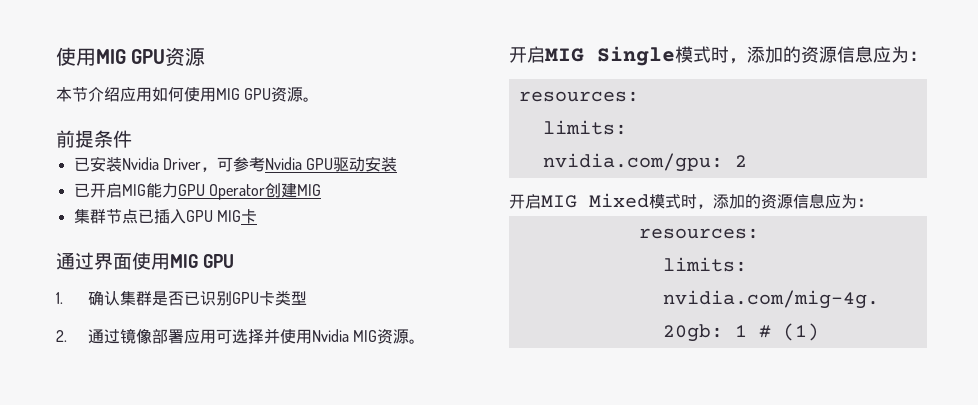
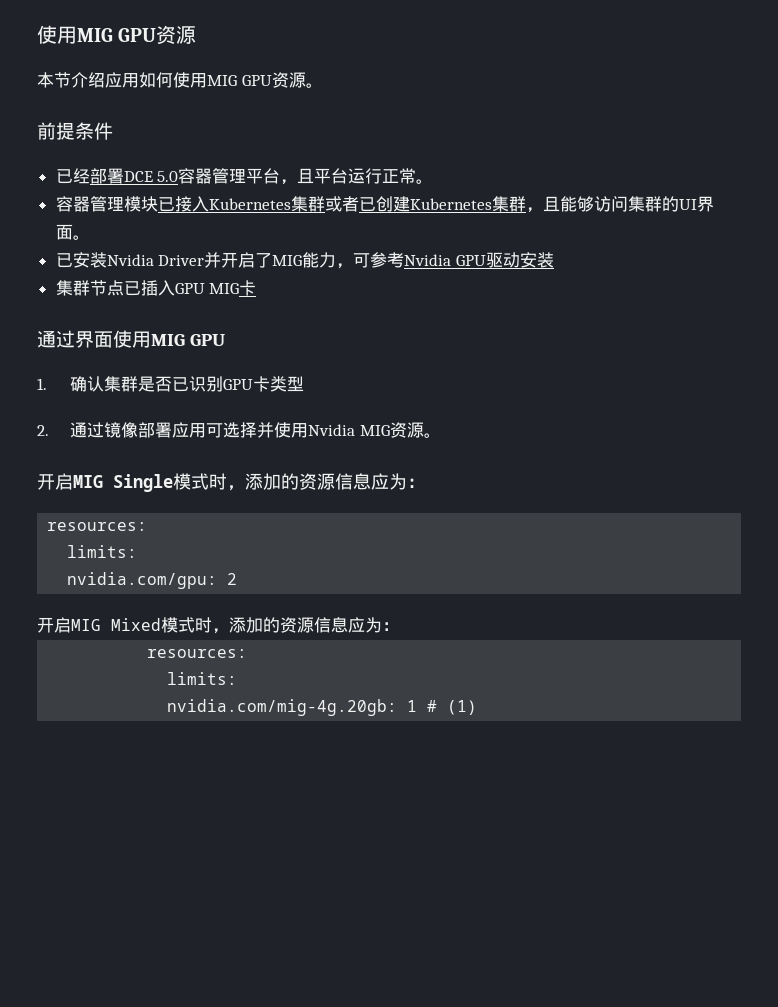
(132, 139) none -> [55,168,434,185] [55,196,714,213] [55,224,90,240] // 已经部署DCE 5.0容器管理平台，且平台运行正常。 // 容器管理模块已接入Kubernetes集群或者已创建Kubernetes集群，且能够访问集群的UI界面。
(201, 164) none -> [204,252,337,268] 并开启了MIG能力
[73,183,321,200] // 已开启MIG能力GPU Operator创建MIG -> (554, 260) none

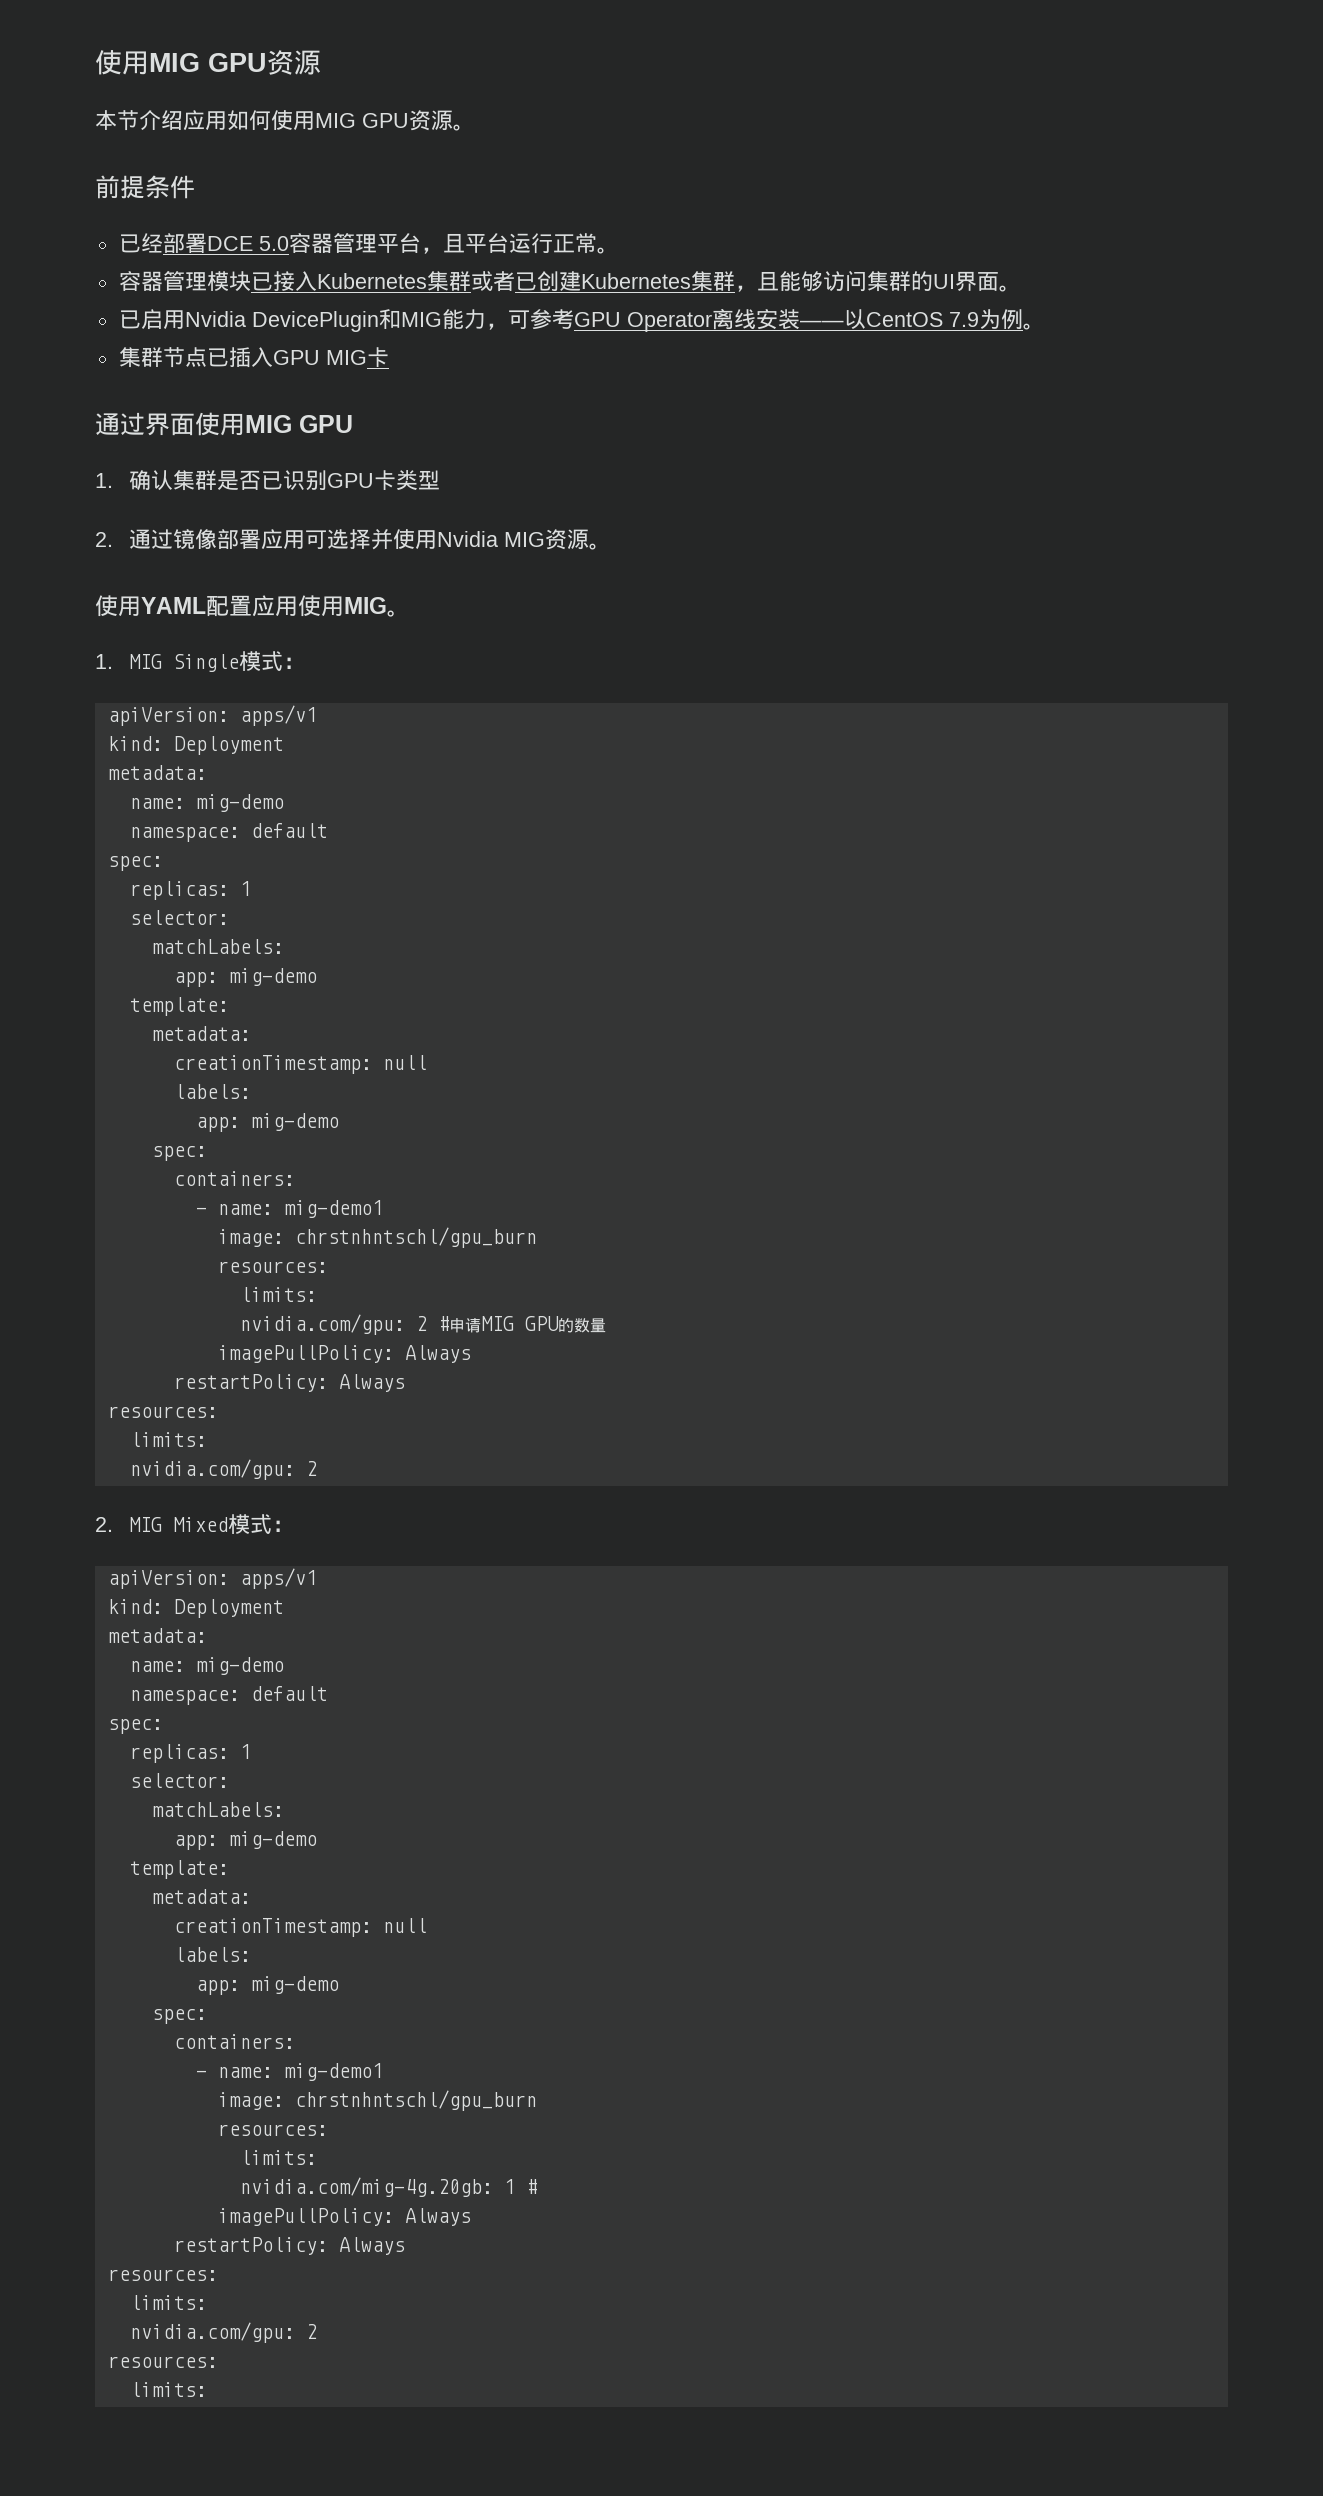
[72,252,554,269] 安装Nvidia Driver并开启了MIG能力，可参考Nvidia GPU驱动安装 -> [140,308,1045,332] 启用Nvidia DevicePlugin和MIG能力，可参考GPU Operator离线安装——以CentOS 7.9为例。
[37,473,425,492] [47,522,148,531] [67,545,138,558] [67,572,238,589] [37,617,71,633] 开启MIG Single模式时，添加的资源信息应为： // resources: // limits: // nvidia.com/gpu: 2 // 开启 -> [95,595,410,617] [95,651,305,672] [107,705,317,726] [107,736,284,755] [107,765,207,780] [129,794,284,812] [129,823,328,842] [107,856,163,871] [129,881,251,900] [129,910,229,925] [151,939,284,954] [173,968,317,987] [129,997,229,1016] [151,1026,251,1041] [173,1055,427,1074] [173,1084,251,1099] [195,1113,339,1132] [151,1146,207,1161] [173,1171,295,1186] [195,1200,383,1218] [217,1227,537,1248] [217,1261,328,1273] [239,1287,317,1302] [239,1314,606,1335] [217,1345,471,1363] [173,1374,405,1392] [107,1406,218,1418] [129,1432,207,1447] [129,1459,317,1480] [95,1517,113,1532] 使用YAML配置应用使用MIG。 // 1. MIG Single模式： // apiVersion: apps/v1 // kind: Deployment // metadata: // name: mig-demo // namespace: default // spec: // replicas: 1 // selector: // matchLabels: // app: mig-demo // template: // metadata: // creationTimestamp: null // labels: // app: mig-demo // spec: // containers: // - name: mig-demo1 // image: chrstnhntschl/gpu_burn // resources: // limits: // nvidia.com/gpu: 2 #申请MIG GPU的数量 // imagePullPolicy: Always // restartPolicy: Always // resources: // limits: // nvidia.com/gpu: 2 // 2.
[195,617,399,634] 时，添加的资源信息应为： -> [271,1520,294,1532] [107,1568,317,1589] [107,1599,284,1618] [107,1628,207,1643] [129,1657,284,1675] [129,1686,328,1705] [107,1719,163,1734] [129,1744,251,1763] [129,1773,229,1788] [151,1802,284,1817] [173,1831,317,1850] [129,1860,229,1879] [151,1889,251,1904] [173,1918,427,1937] [173,1947,251,1962] [195,1976,339,1995] [151,2009,207,2024] [173,2034,295,2049] [195,2063,383,2081] [217,2090,537,2111] ： // apiVersion: apps/v1 // kind: Deployment // metadata: // name: mig-demo // namespace: default // spec: // replicas: 1 // selector: // matchLabels: // app: mig-demo // template: // metadata: // creationTimestamp: null // labels: // app: mig-demo // spec: // containers: // - name: mig-demo1 // image: chrstnhntschl/gpu_burn
[447,700,478,715] (1) -> [217,2208,471,2226] [173,2237,405,2255] [107,2269,218,2281] [129,2295,207,2310] [129,2322,317,2343] [107,2356,218,2368] [129,2382,207,2397] // imagePullPolicy: Always // restartPolicy: Always // resources: // limits: // nvidia.com/gpu: 2 // resources: // limits:

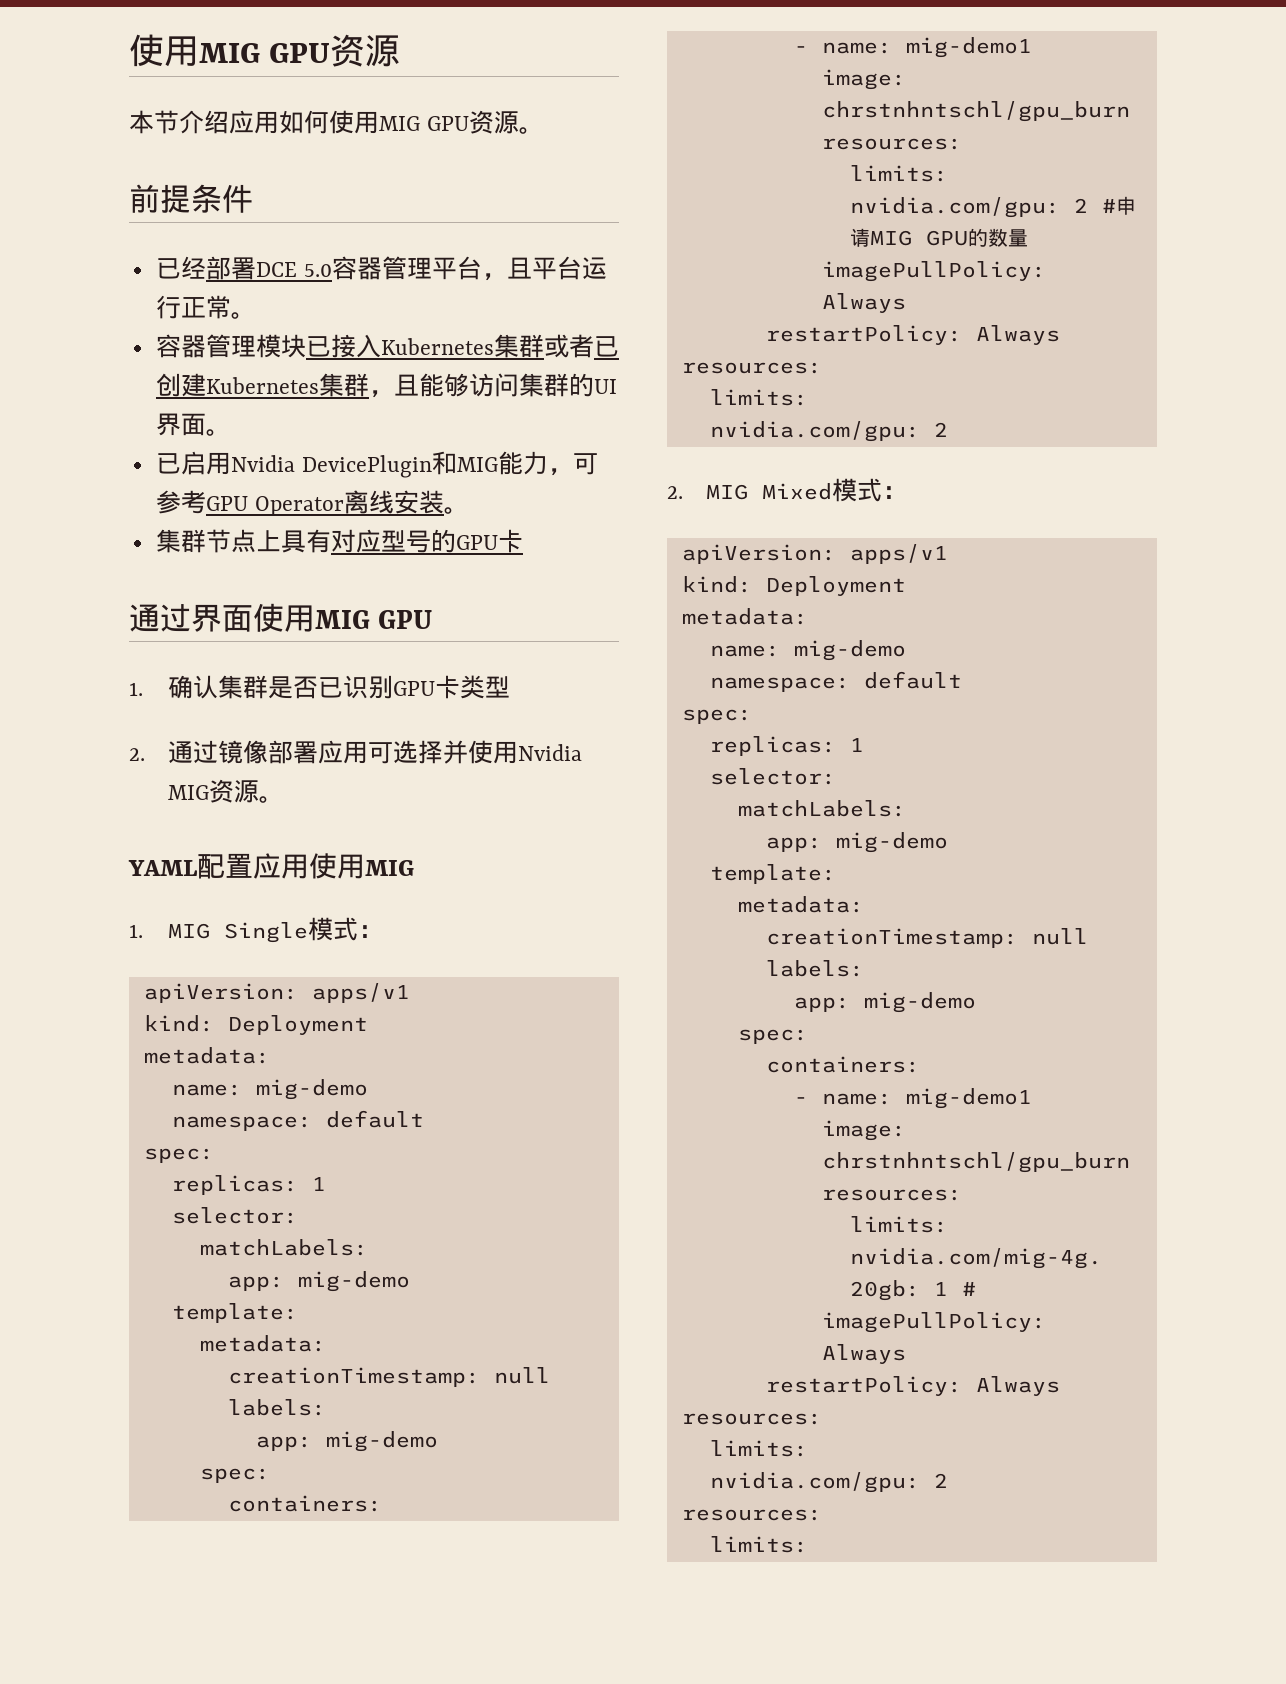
[799,309,1045,330] [118,347,367,368] ——以CentOS 7.9为例。 // 集群节点已插入GPU MIG -> [443,507,469,514] [155,529,498,553] 。 // 集群节点上具有对应型号的GPU
[95,595,141,617] 使用 -> (285, 799) none
[387,610,410,617] 。 -> (414, 868) none

